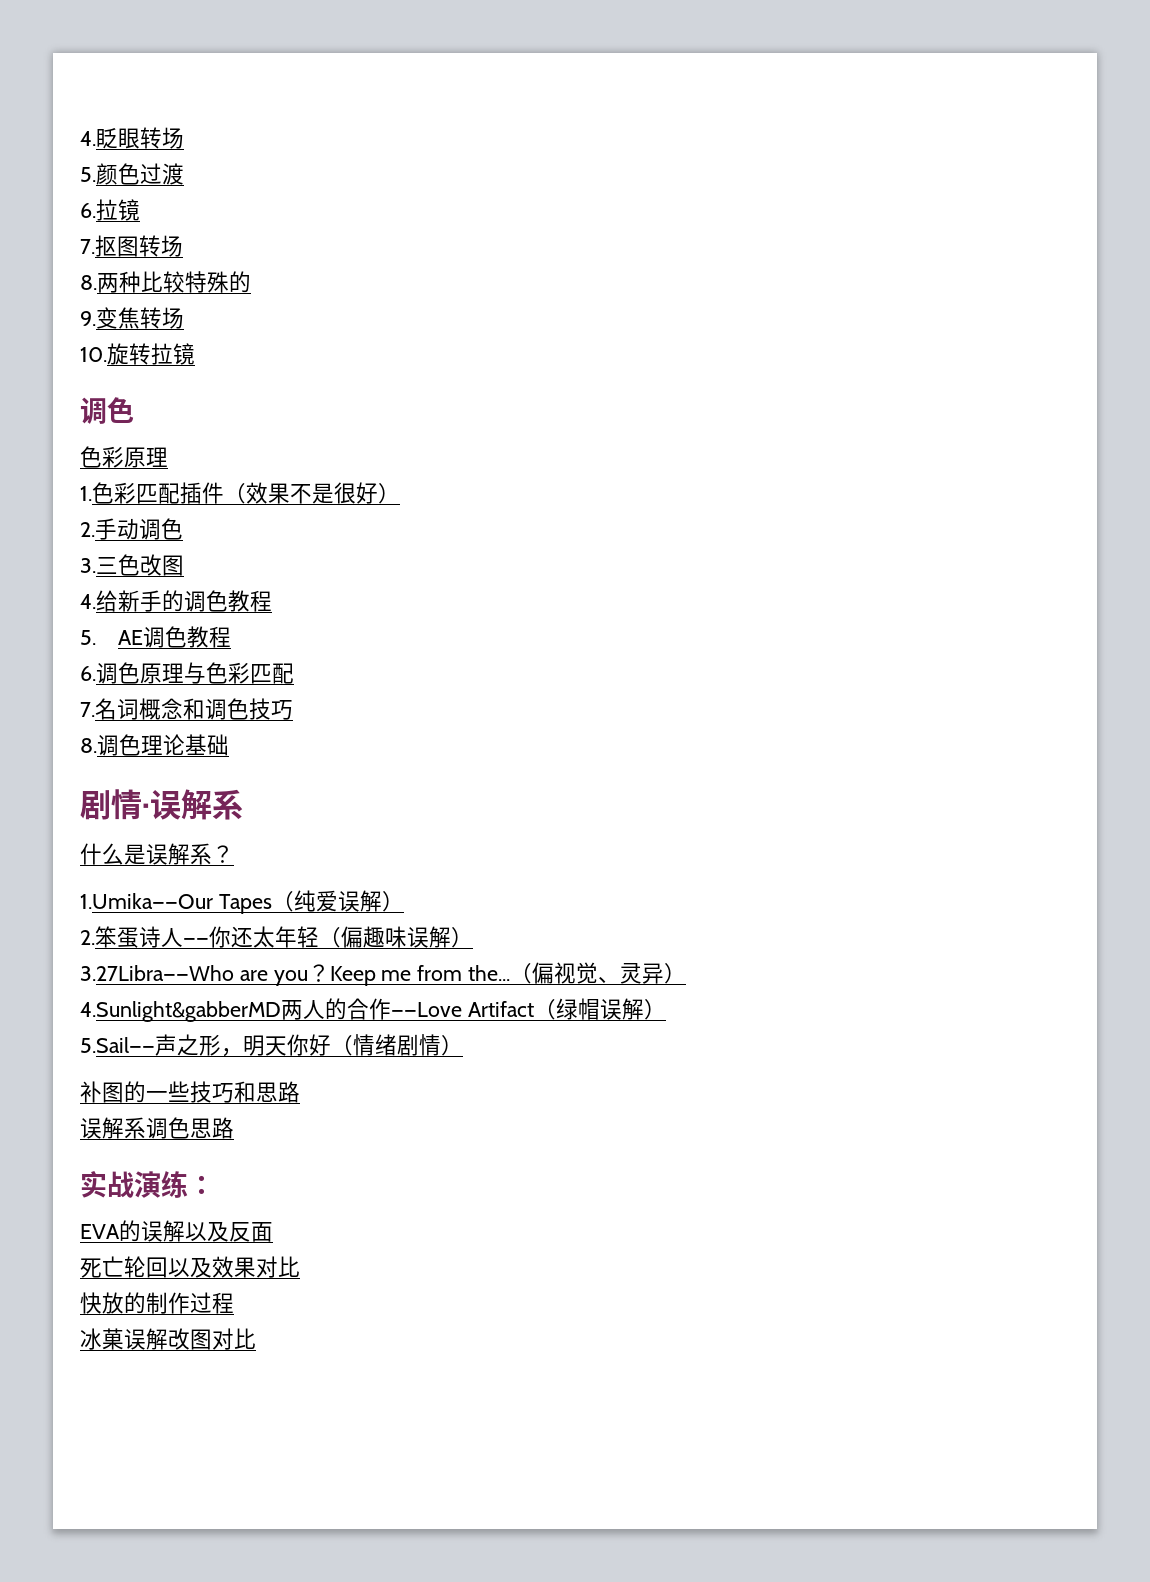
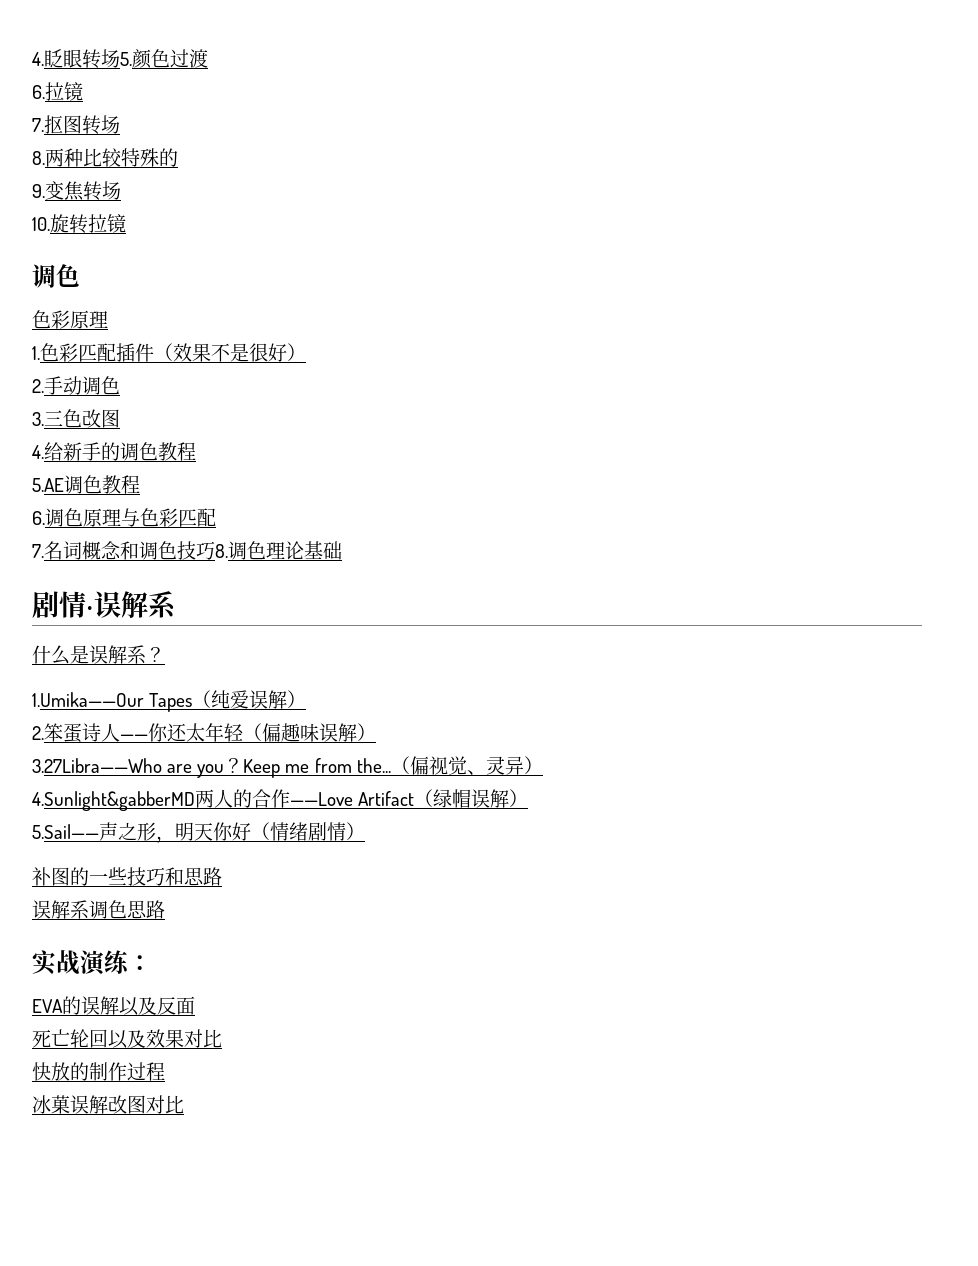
(184, 138) // -> (120, 58) none
[80,630,143,645] 5. AE -> [32,478,64,492] 5.AE
(293, 710) // -> (215, 550) none

